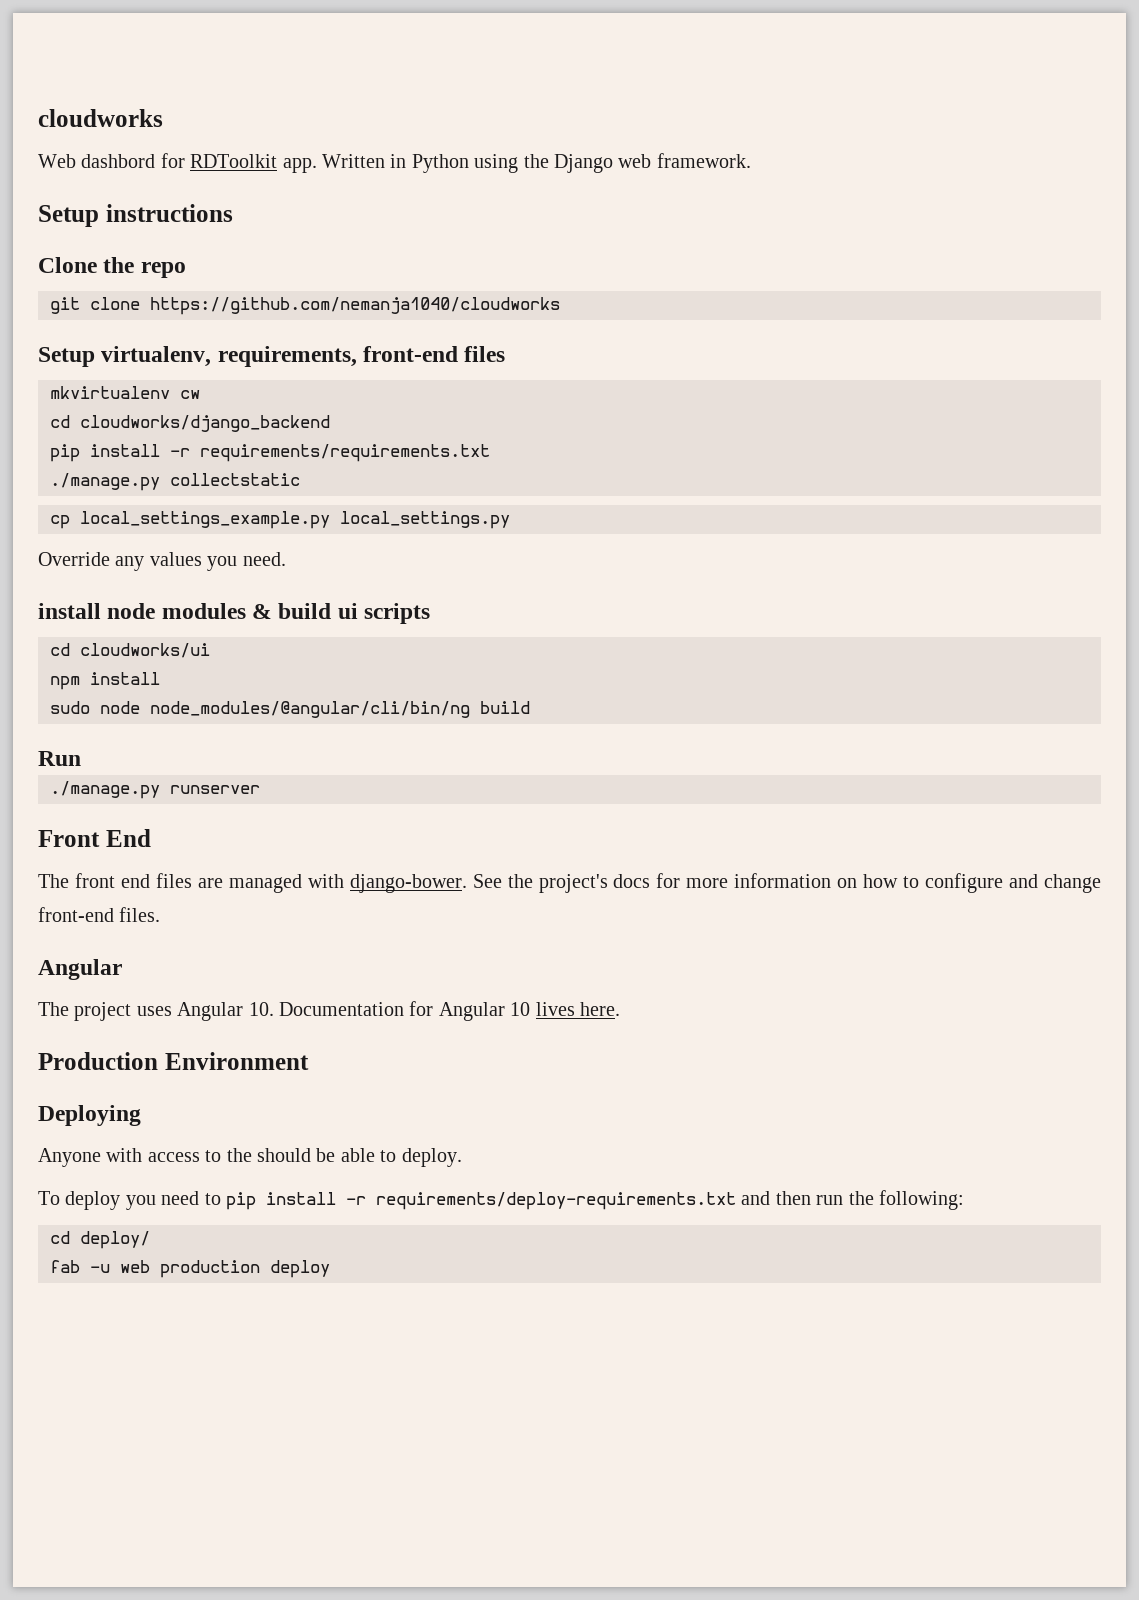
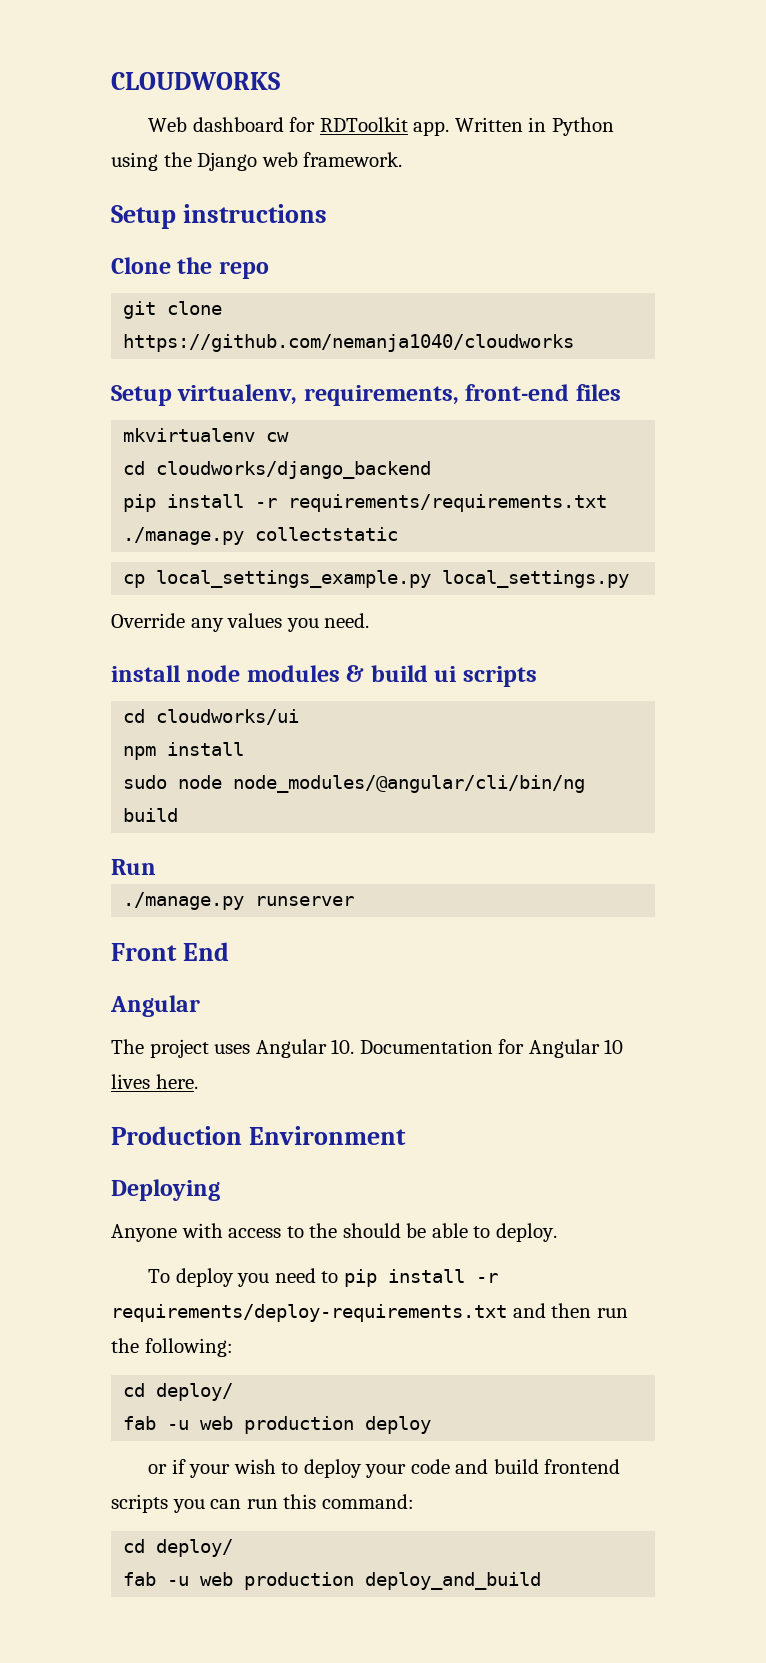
[38,109,163,127] cloudworks -> [111,72,280,90] CLOUDWORKS
[81,154,156,168] dashbord -> [192,117,284,132] dashboard
[38,873,1102,893] [38,907,161,922] // The front end files are managed with django-bower. See the project's docs for more information on how to configure and change front-end files. -> (230, 951) none
(330, 1269) none -> [148,1459,621,1478] [111,1494,414,1513] [123,1539,234,1557] [123,1572,542,1590] // or if your wish to deploy your code and build frontend scripts you can run this command: // cd deploy/ // fab -u web production deploy_and_build

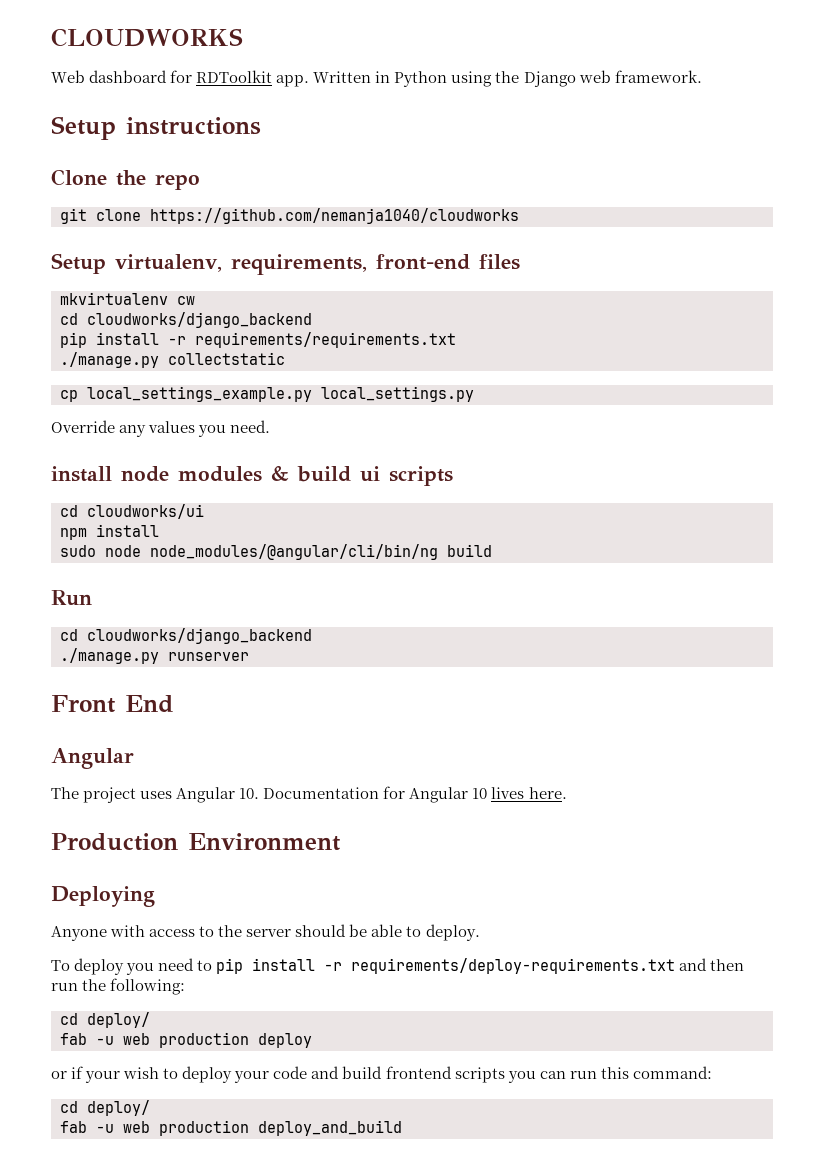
(156, 867) none -> [60,628,312,644] // cd cloudworks/django_backend
(338, 1230) none -> [246,929,292,937] server

